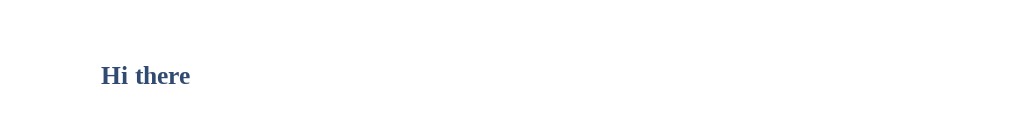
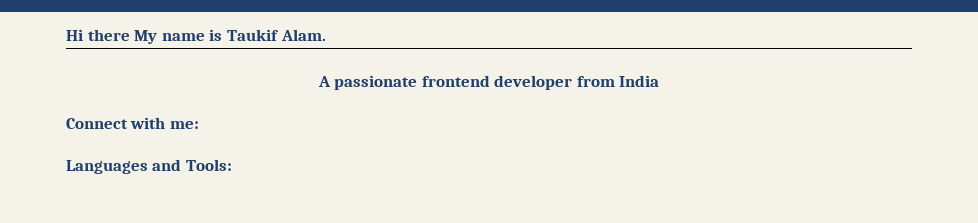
(190, 75) none -> [134,29,326,44] [317,75,660,90] [66,117,199,129] [66,159,232,174] My name is Taukif Alam. // A passionate frontend developer from India // Connect with me: // Languages and Tools:

